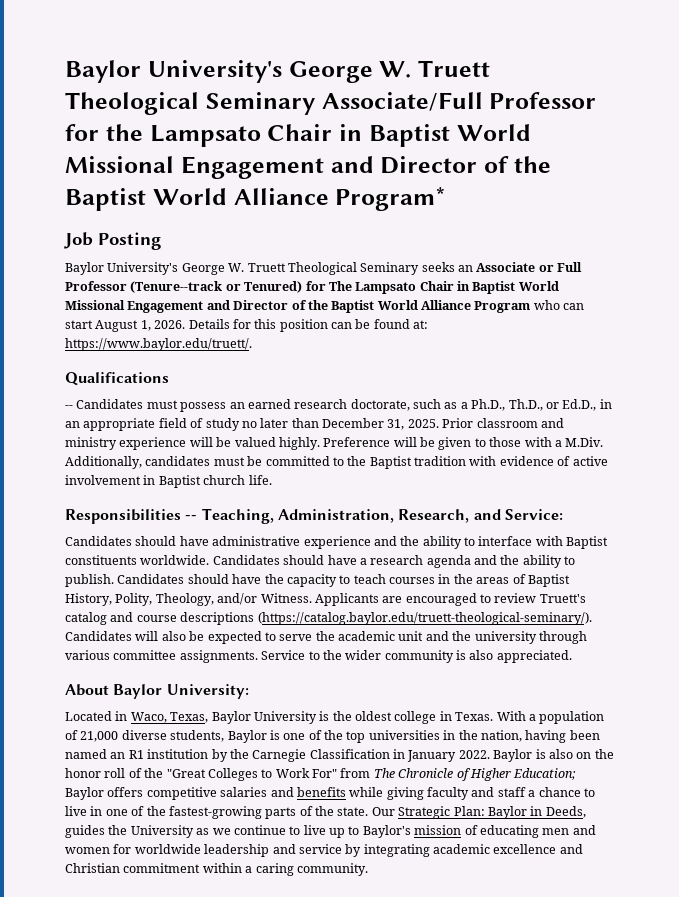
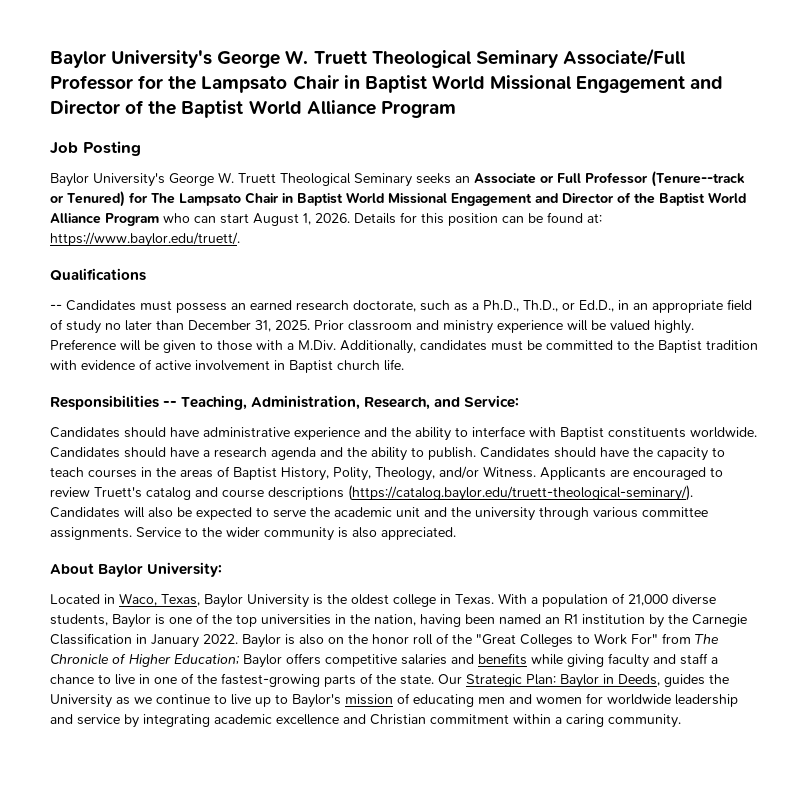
[335,187,447,211] Program* -> [380,101,456,118] Program

